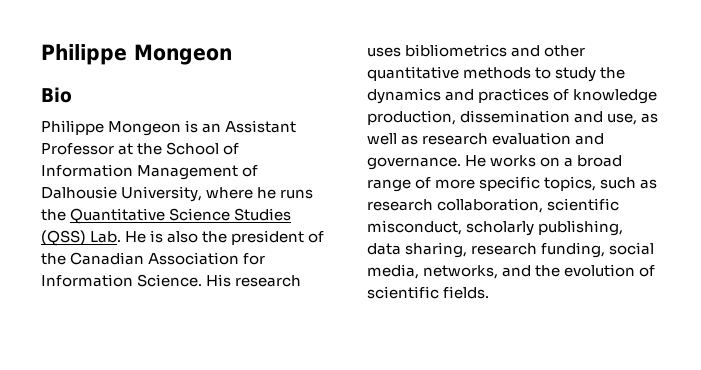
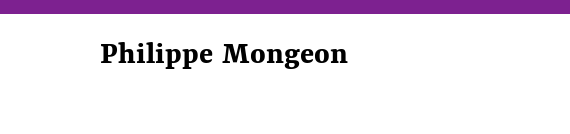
[41,44,232,65] [41,87,72,103] [41,120,297,136] [41,142,240,155] [41,164,259,180] [41,186,314,202] [41,208,292,224] [41,230,325,246] [41,252,266,265] [41,274,302,287] [367,44,586,57] [367,66,626,82] [367,88,658,104] [367,110,659,125] [367,132,605,145] [367,155,623,170] [367,176,658,192] [367,198,620,213] [367,220,624,236] [367,242,655,258] [367,264,656,279] [367,286,490,299] Philippe Mongeon // Bio // Philippe Mongeon is an Assistant Professor at the School of Information Management of Dalhousie University, where he runs the Quantitative Science Studies (QSS) Lab. He is also the president of the Canadian Association for Information Science. His research uses bibliometrics and other quantitative methods to study the dynamics and practices of knowledge production, dissemination and use, as well as research evaluation and governance. He works on a broad range of more specific topics, such as research collaboration, scientific misconduct, scholarly publishing, data sharing, research funding, social media, networks, and the evolution of scientific fields. -> [100,42,348,69] Philippe Mongeon

